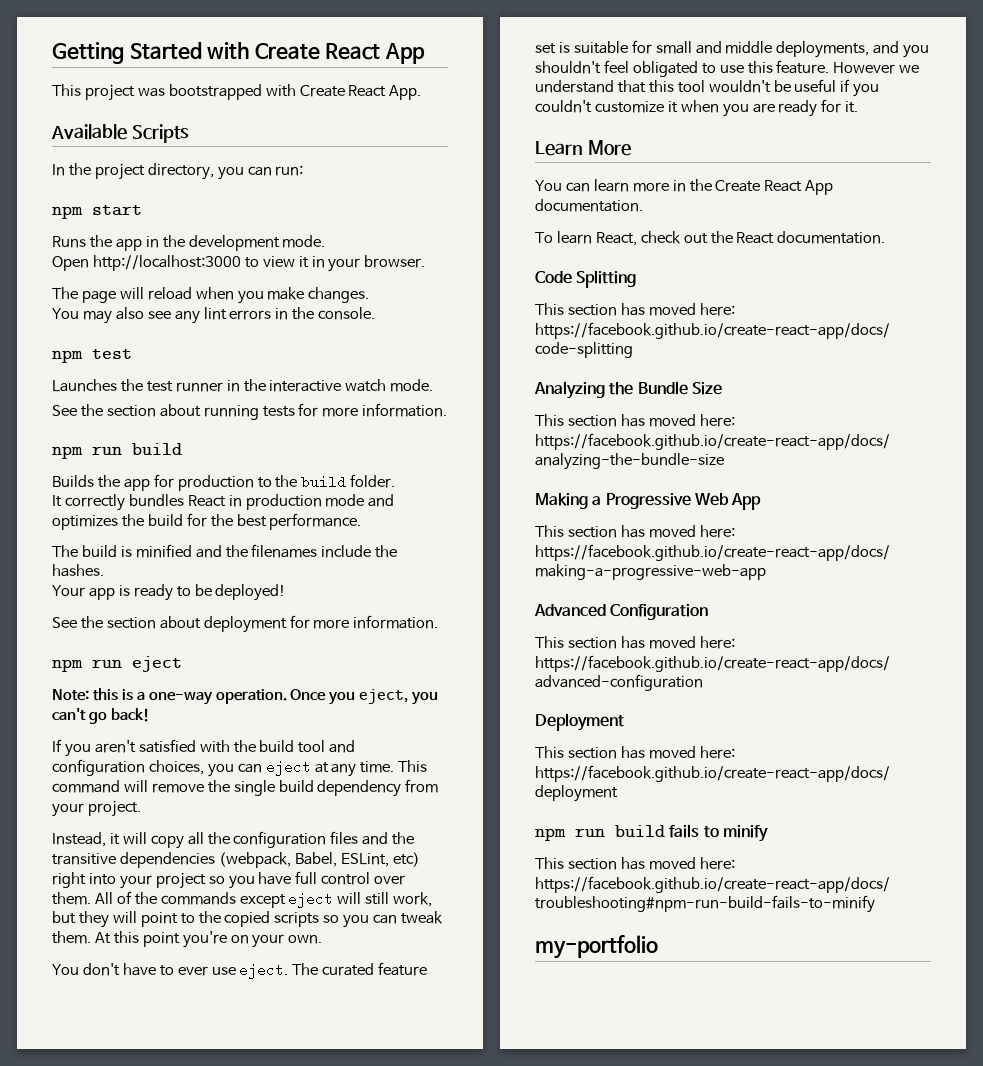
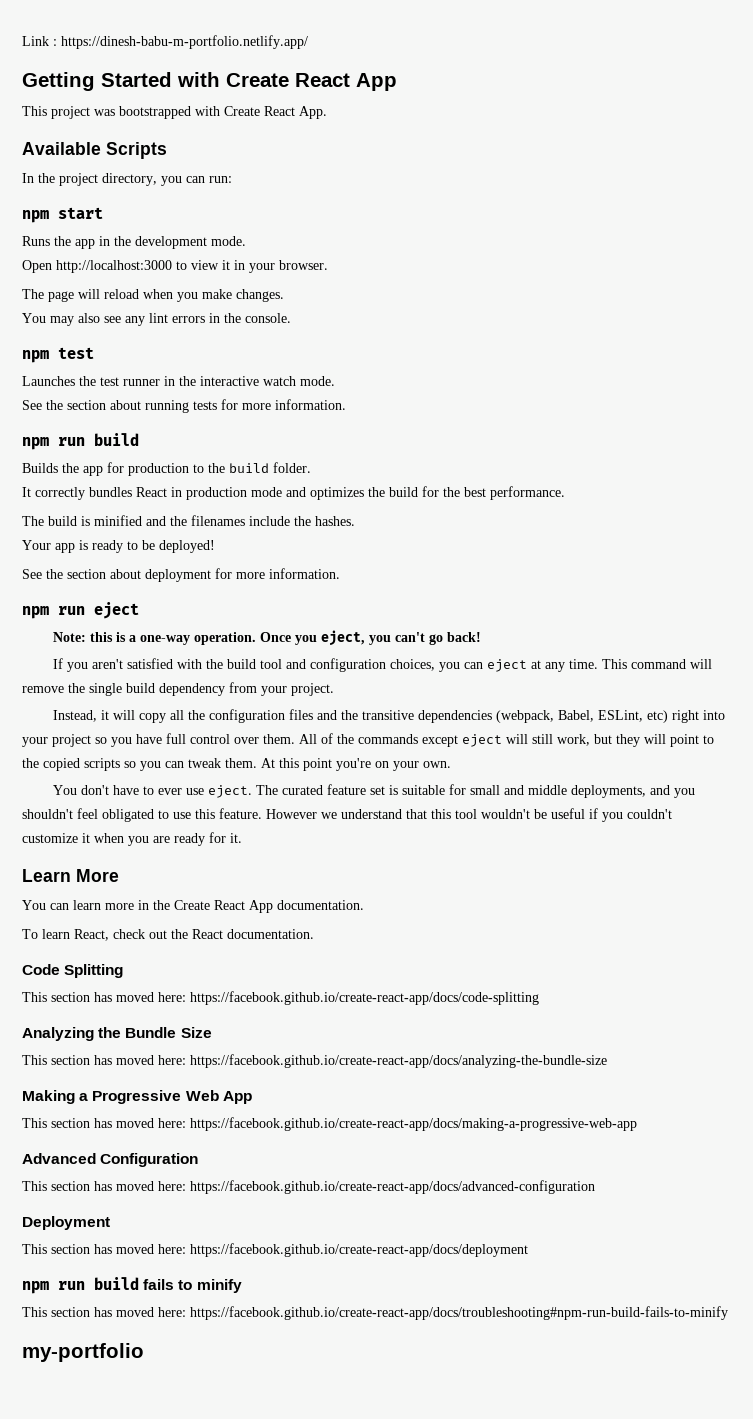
(52, 53) none -> [22,35,308,49] Link : https://dinesh-babu-m-portfolio.netlify.app/ //

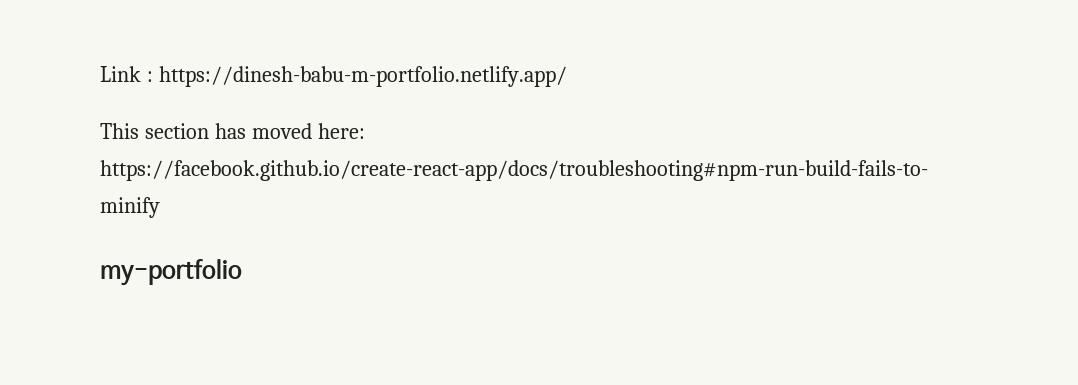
[22,72,397,91] [22,106,327,119] [22,142,167,159] [22,173,232,186] [22,207,103,223] [22,236,246,249] [22,260,328,273] [22,289,284,302] [22,313,291,326] [22,347,94,363] [22,376,335,386] [22,399,346,413] [22,433,139,450] [22,462,311,476] [22,486,565,500] [22,515,355,526] [22,540,215,553] [22,568,340,582] [22,602,139,619] [53,630,482,646] [53,658,713,672] [22,682,334,696] [53,709,726,723] [22,733,714,747] [22,758,451,771] [53,784,696,798] [22,808,672,822] [22,832,242,846] [22,869,119,882] [22,900,364,913] [22,929,314,941] [22,964,124,978] [22,991,539,1005] [22,1027,212,1041] [22,1054,607,1068] [22,1090,252,1104] [22,1117,637,1131] [22,1153,199,1167] [22,1180,595,1194] [22,1216,110,1230] [22,1243,528,1257] [22,1277,242,1294] // Getting Started with Create React App // This project was bootstrapped with Create React App. // Available Scripts // In the project directory, you can run: // npm start // Runs the app in the development mode. // Open http://localhost:3000 to view it in your browser. // The page will reload when you make changes. // You may also see any lint errors in the console. // npm test // Launches the test runner in the interactive watch mode. // See the section about running tests for more information. // npm run build // Builds the app for production to the build folder. // It correctly bundles React in production mode and optimizes the build for the best performance. // The build is minified and the filenames include the hashes. // Your app is ready to be deployed! // See the section about deployment for more information. // npm run eject // Note: this is a one-way operation. Once you eject, you can't go back! // If you aren't satisfied with the build tool and configuration choices, you can eject at any time. This command will remove the single build dependency from your project. // Instead, it will copy all the configuration files and the transitive dependencies (webpack, Babel, ESLint, etc) right into your project so you have full control over them. All of the commands except eject will still work, but they will point to the copied scripts so you can tweak them. At this point you're on your own. // You don't have to ever use eject. The curated feature set is suitable for small and middle deployments, and you shouldn't feel obligated to use this feature. However we understand that this tool wouldn't be useful if you couldn't customize it when you are ready for it. // Learn More // You can learn more in the Create React App documentation. // To learn React, check out the React documentation. // Code Splitting // This section has moved here: https://facebook.github.io/create-react-app/docs/code-splitting // Analyzing the Bundle Size // This section has moved here: https://facebook.github.io/create-react-app/docs/analyzing-the-bundle-size // Making a Progressive Web App // This section has moved here: https://facebook.github.io/create-react-app/docs/making-a-progressive-web-app // Advanced Configuration // This section has moved here: https://facebook.github.io/create-react-app/docs/advanced-configuration // Deployment // This section has moved here: https://facebook.github.io/create-react-app/docs/deployment // npm run build fails to minify -> (567, 76) none

